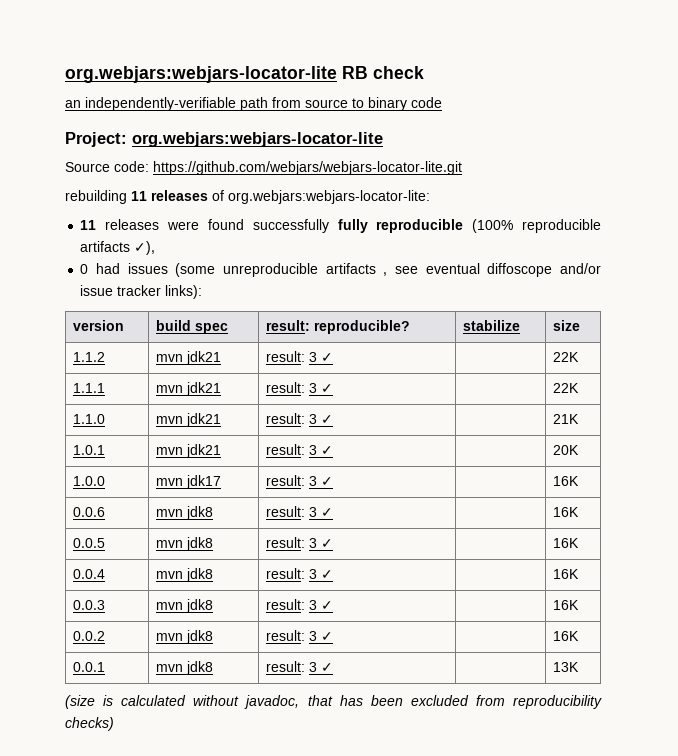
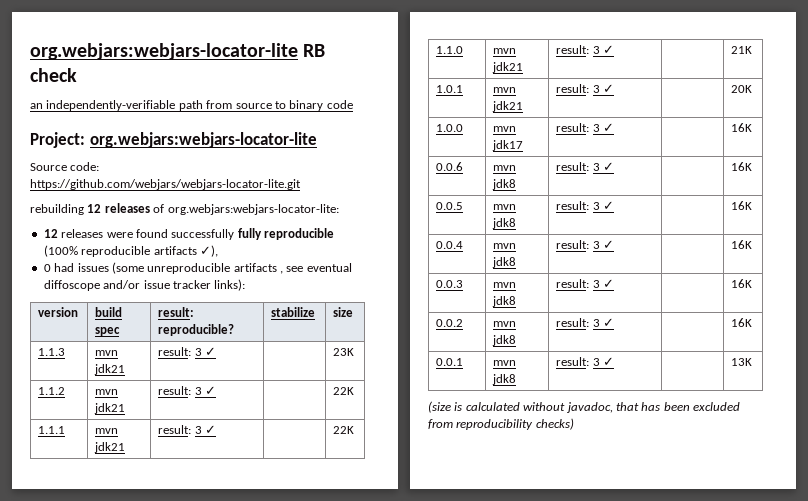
[131,191,147,201] 11 -> [87,204,102,213] 12
[80,220,97,230] 11 -> [43,229,58,238] 12
(581, 325) none -> [38,348,66,356] [95,350,119,356] [94,364,126,375] [158,347,217,356] [333,348,355,356] // 1.1.3 | mvn jdk21 | result: 3 ✓ | | 23K

